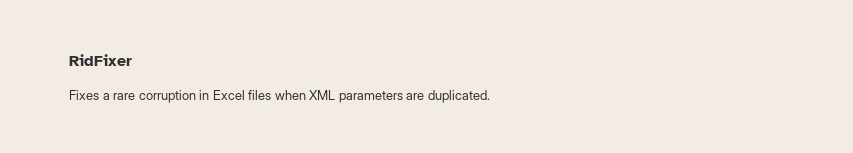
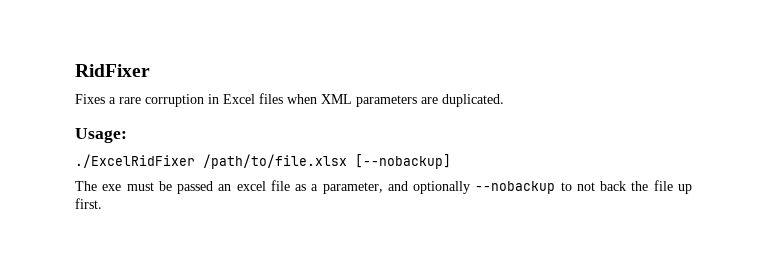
(490, 96) none -> [75,128,127,143] [75,154,451,169] [75,180,692,194] [75,198,102,209] // Usage: // ./ExcelRidFixer /path/to/file.xlsx [--nobackup] // The exe must be passed an excel file as a parameter, and optionally --nobackup to not back the file up first.

